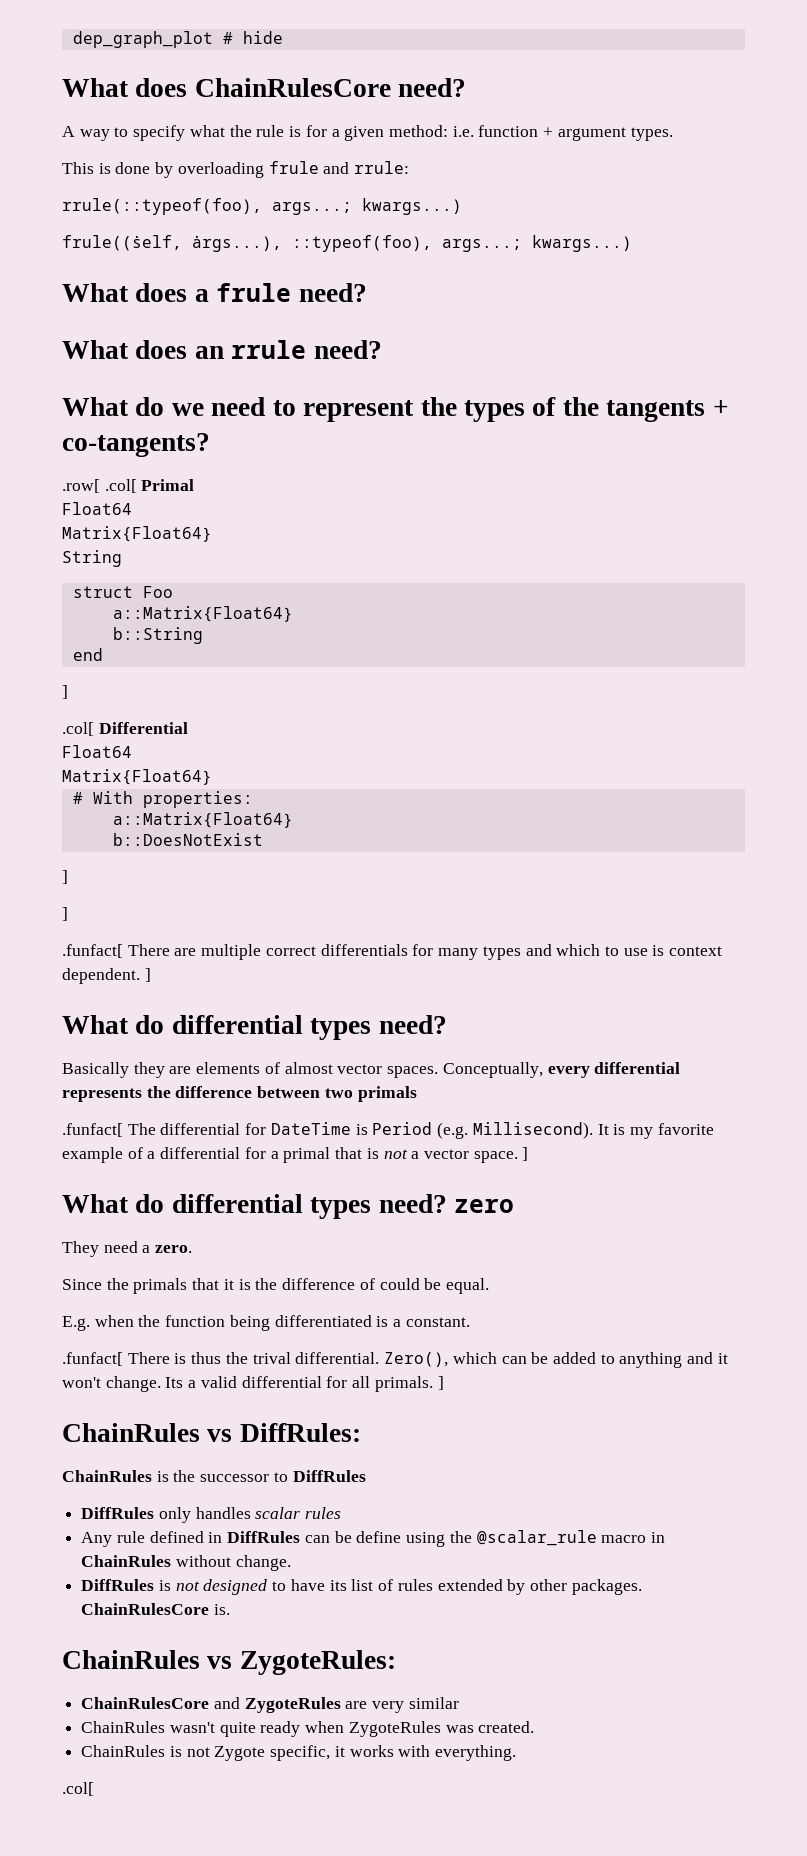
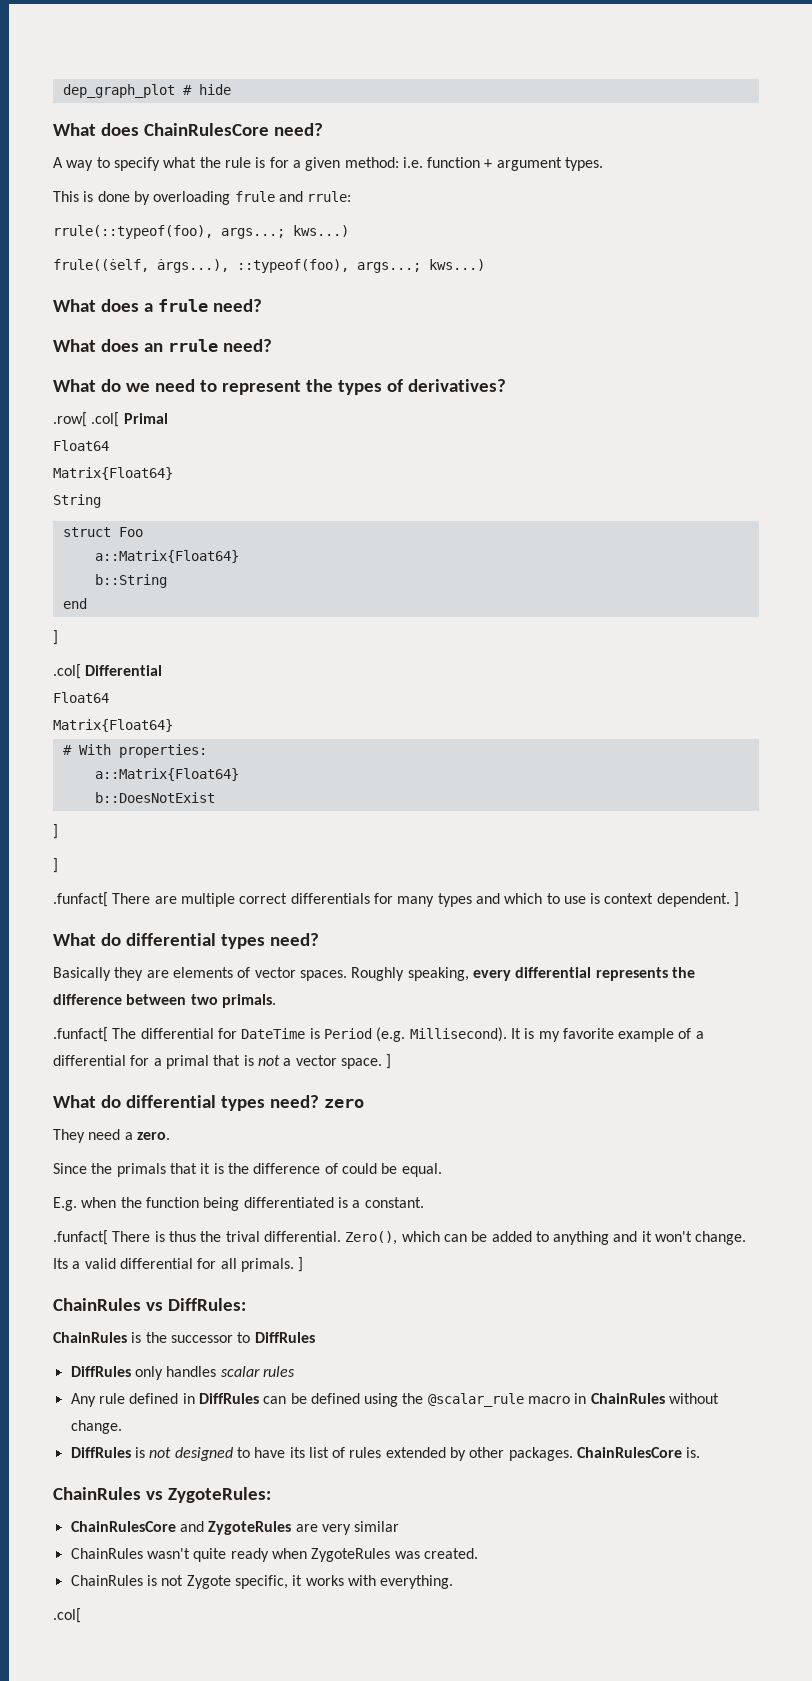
[362,198,462,215] kwargs...) -> [293,225,349,237] kws...)
[532,235,632,252] kwargs...) -> [429,259,485,271] kws...)
[562,397,729,422] [62,433,210,457] the tangents + co-tangents? -> [407,379,506,392] derivatives?
[284,1062,333,1074] almost -> (251, 972) none
[442,1062,543,1078] Conceptually, -> [351,967,469,981] Roughly speaking,
[357,1086,417,1102] primals -> [221,994,276,1008] primals.
[356,1531,402,1543] define -> [310,1393,360,1404] defined

